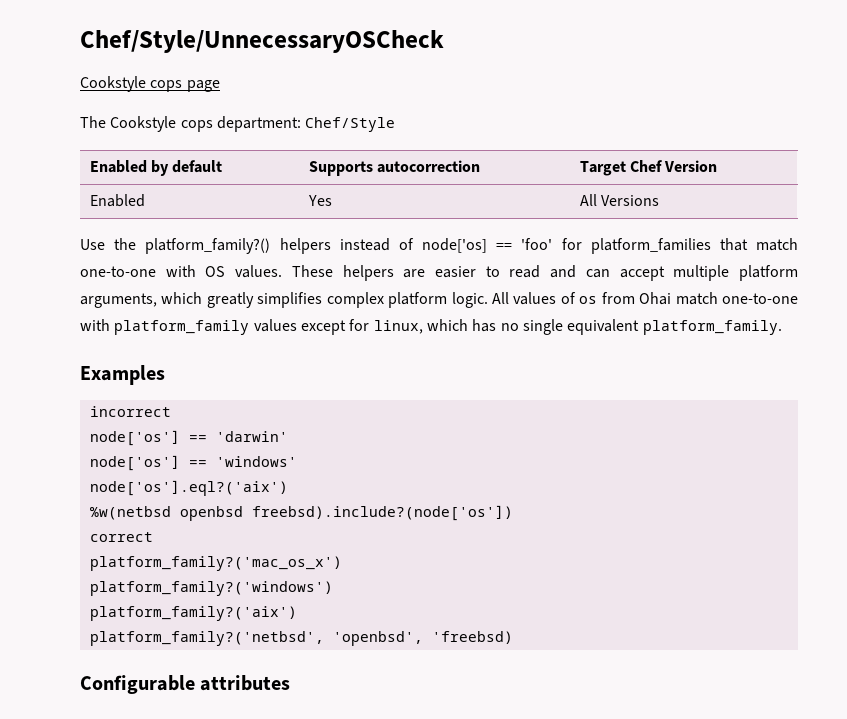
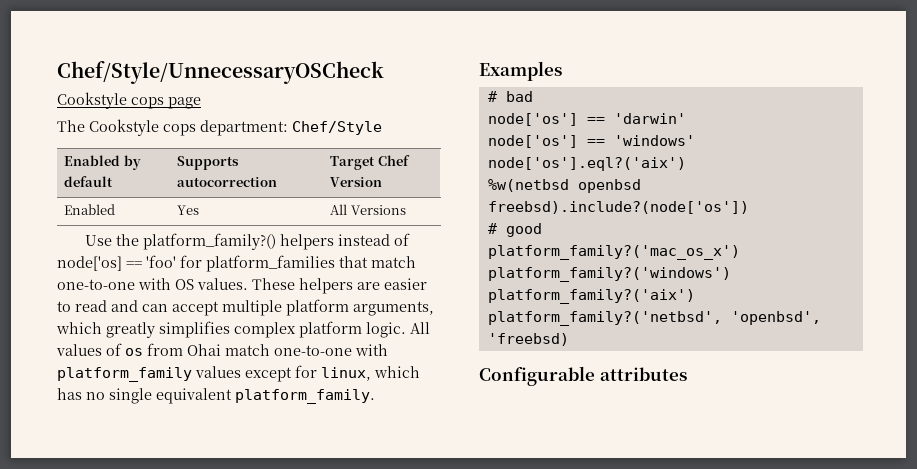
[89,406,171,417] incorrect -> [487,91,533,102] # bad
[89,532,153,542] correct -> [487,223,542,237] # good

